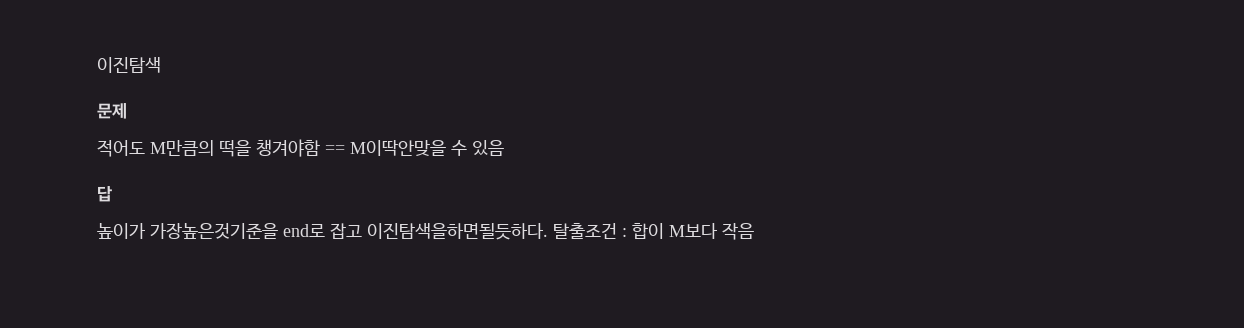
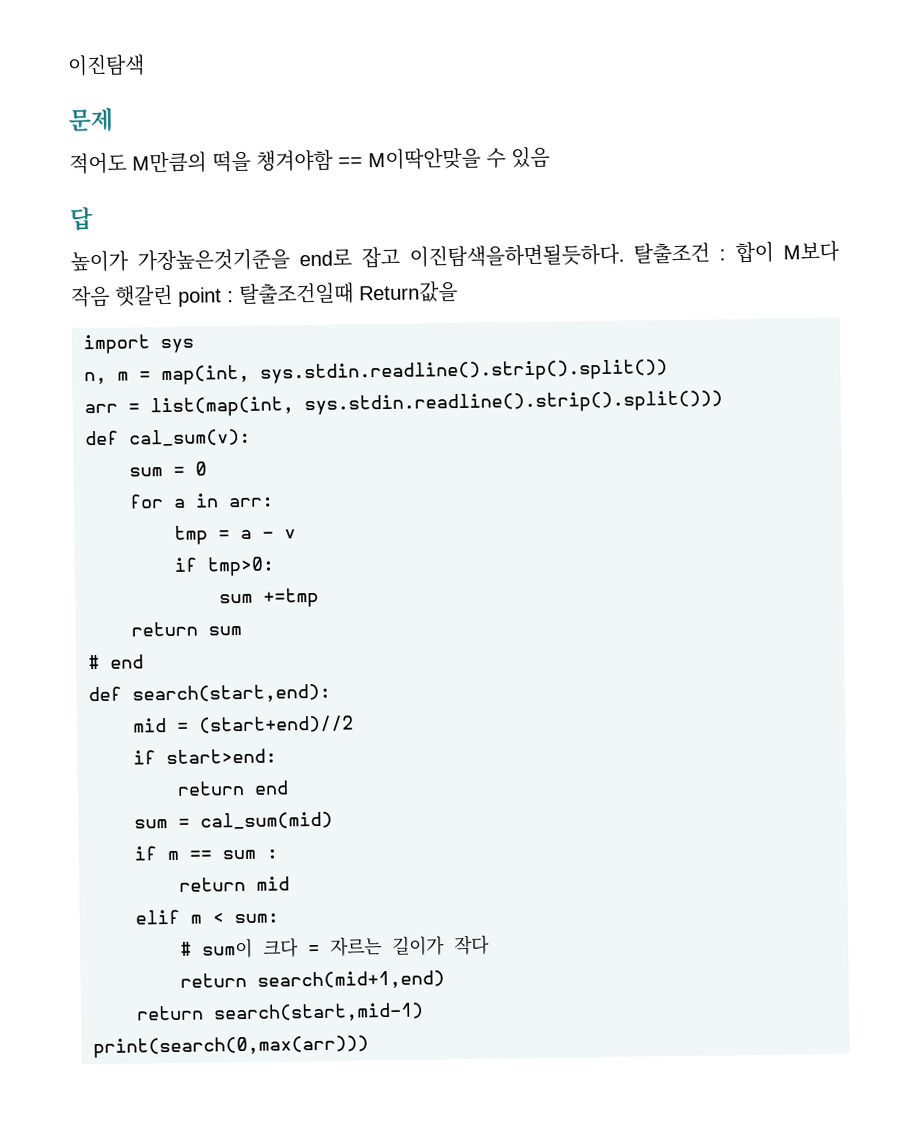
(754, 231) none -> [115,280,458,307] [83,334,194,355] [84,359,668,386] [84,390,723,418] [85,428,251,447] [129,461,207,477] [129,493,274,509] [174,525,296,545] [174,556,275,577] [219,587,319,608] [131,621,242,637] [88,654,144,670] [88,683,331,704] [133,715,354,734] [133,748,277,765] [177,780,289,796] [134,811,333,830] [134,846,278,861] [179,876,290,892] [135,909,279,925] [180,934,490,959] [180,970,445,990] [136,1002,424,1023] [93,1035,369,1059] 햇갈린 point : 탈출조건일때 Return값을 // import sys // n, m = map(int, sys.stdin.readline().strip().split()) // arr = list(map(int, sys.stdin.readline().strip().split())) // def cal_sum(v): // sum = 0 // for a in arr: // tmp = a - v // if tmp>0: // sum +=tmp // return sum // # end // def search(start,end): // mid = (start+end)//2 // if start>end: // return end // sum = cal_sum(mid) // if m == sum : // return mid // elif m < sum: // # sum이 크다 = 자르는 길이가 작다 // return search(mid+1,end) // return search(start,mid-1) // print(search(0,max(arr)))

